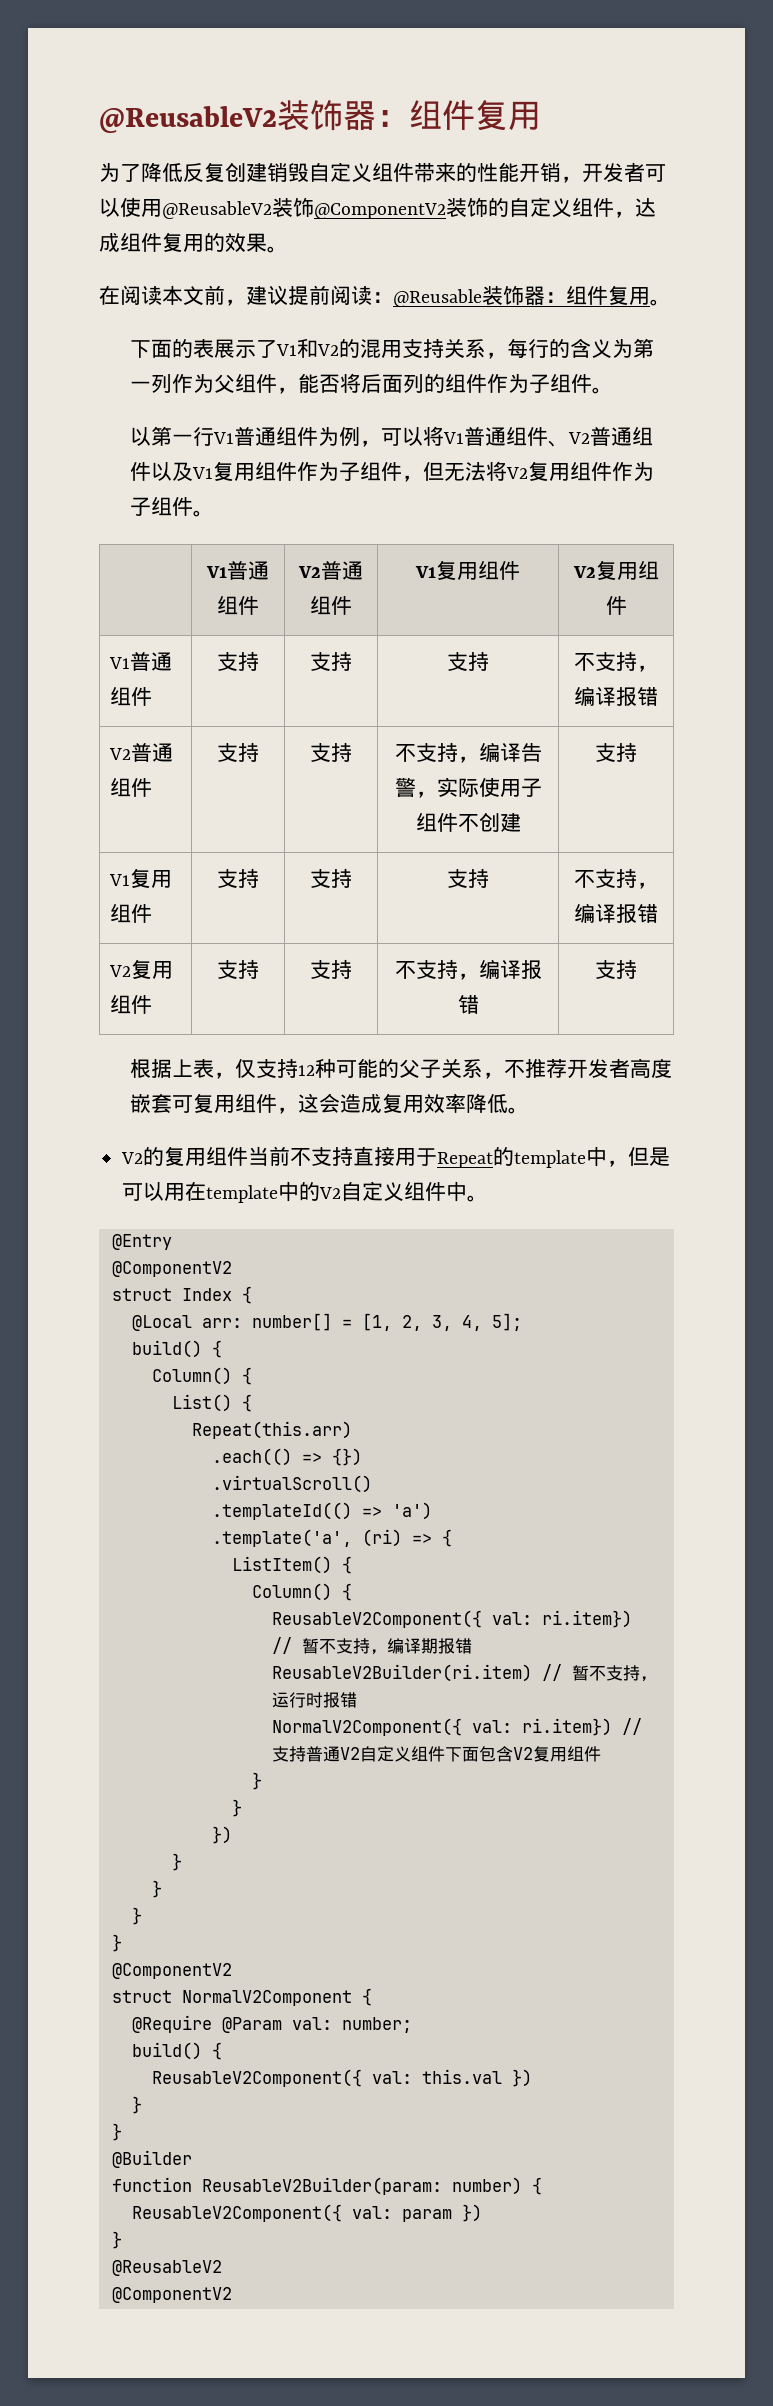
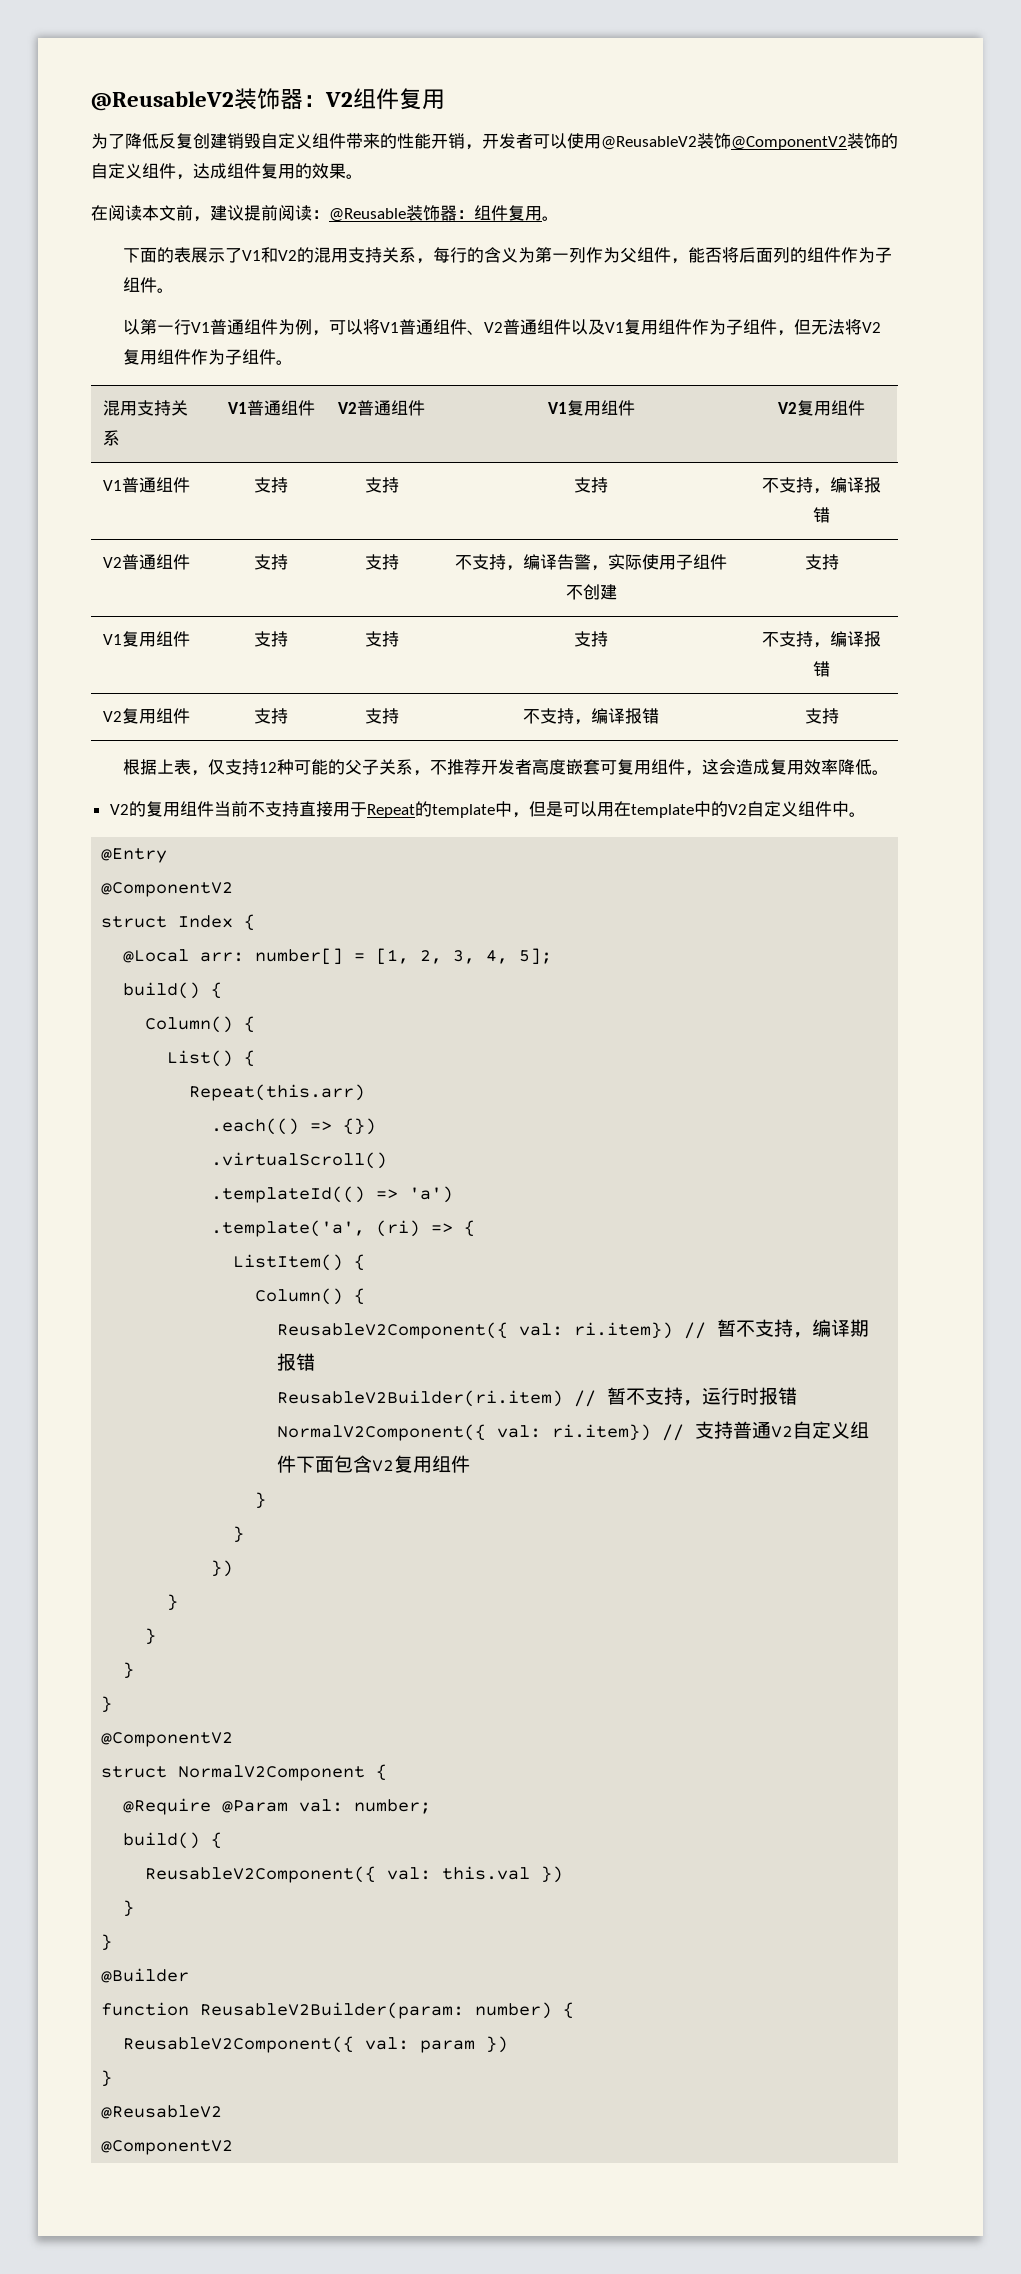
(409, 118) none -> [325,92,353,107] V2
(215, 513) none -> [102,400,188,416] [102,430,120,446] 混用支持关系

